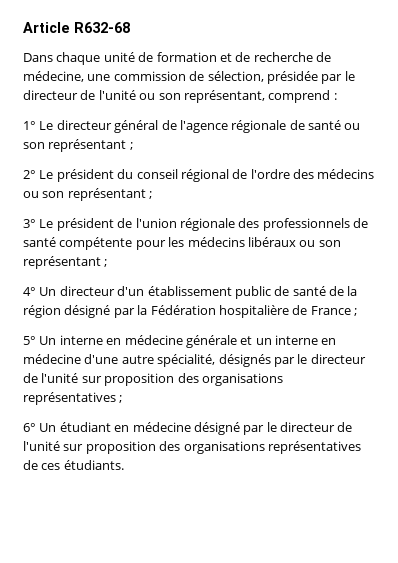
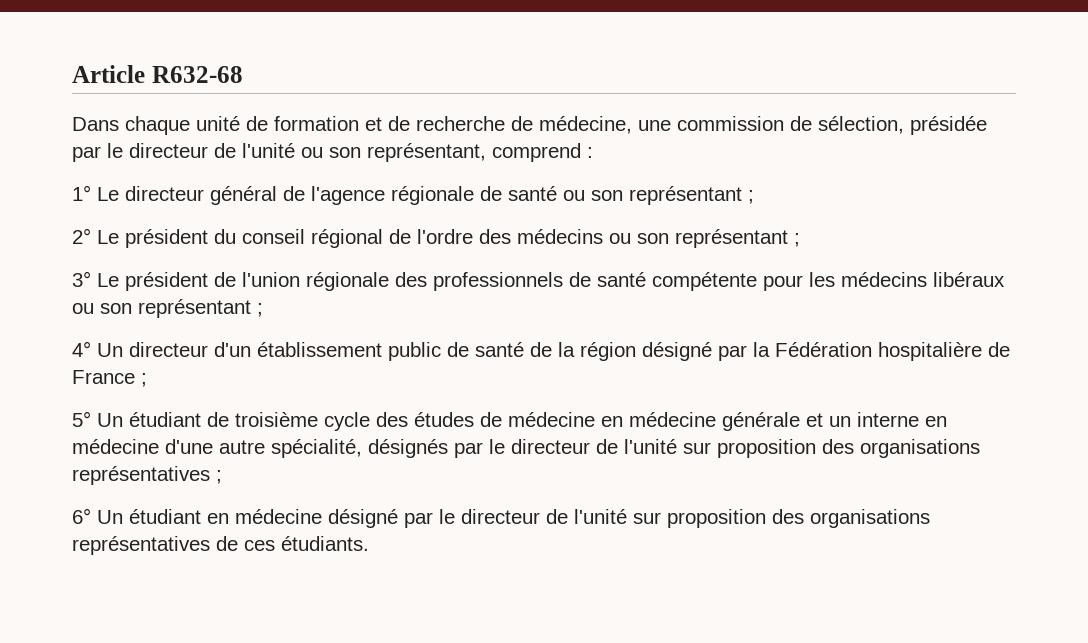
[59,335,103,345] interne -> [129,412,595,431] étudiant de troisième cycle des études de médecine

